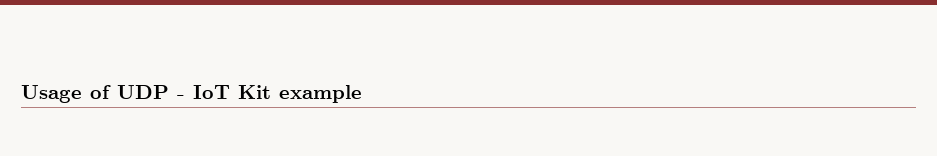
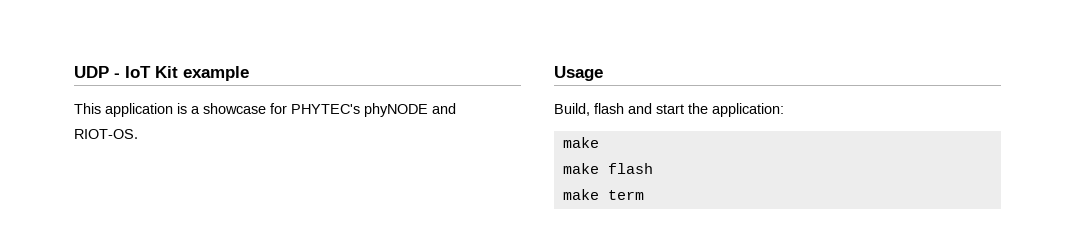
[21,85,111,103] Usage of -> (74, 72) none
(362, 94) none -> [74,103,456,117] [74,129,138,139] [554,66,603,81] [554,103,784,117] [562,137,599,148] [562,163,653,174] [562,189,644,200] // This application is a showcase for PHYTEC's phyNODE and RIOT-OS. // Usage // Build, flash and start the application: // make // make flash // make term

